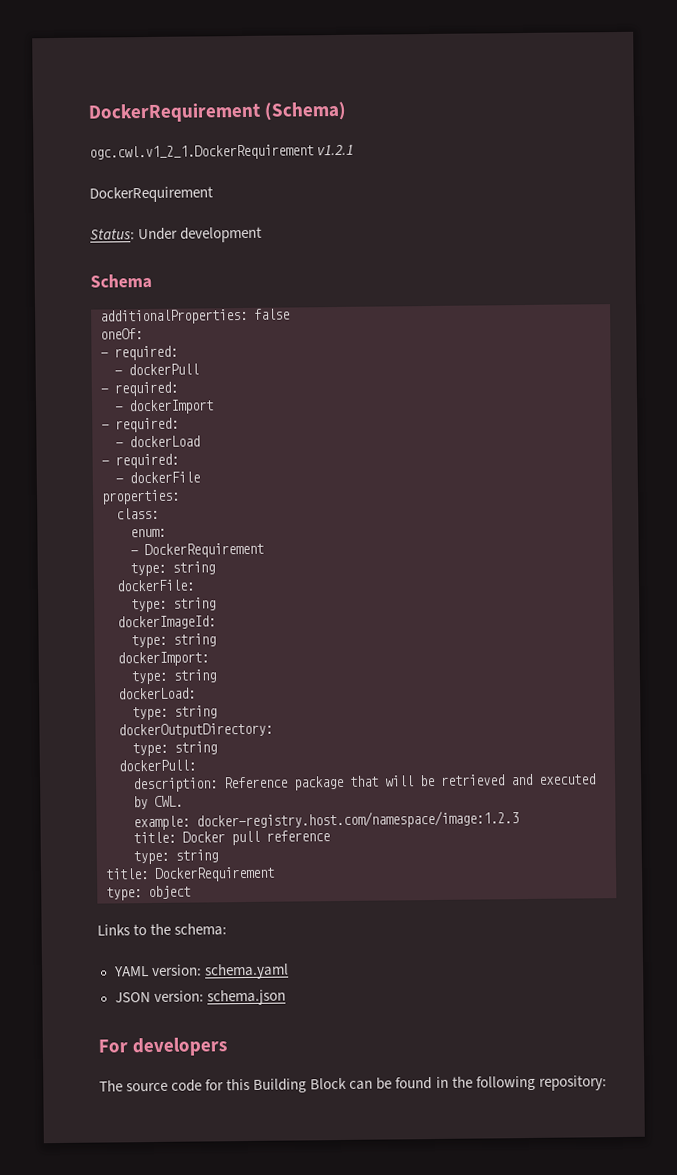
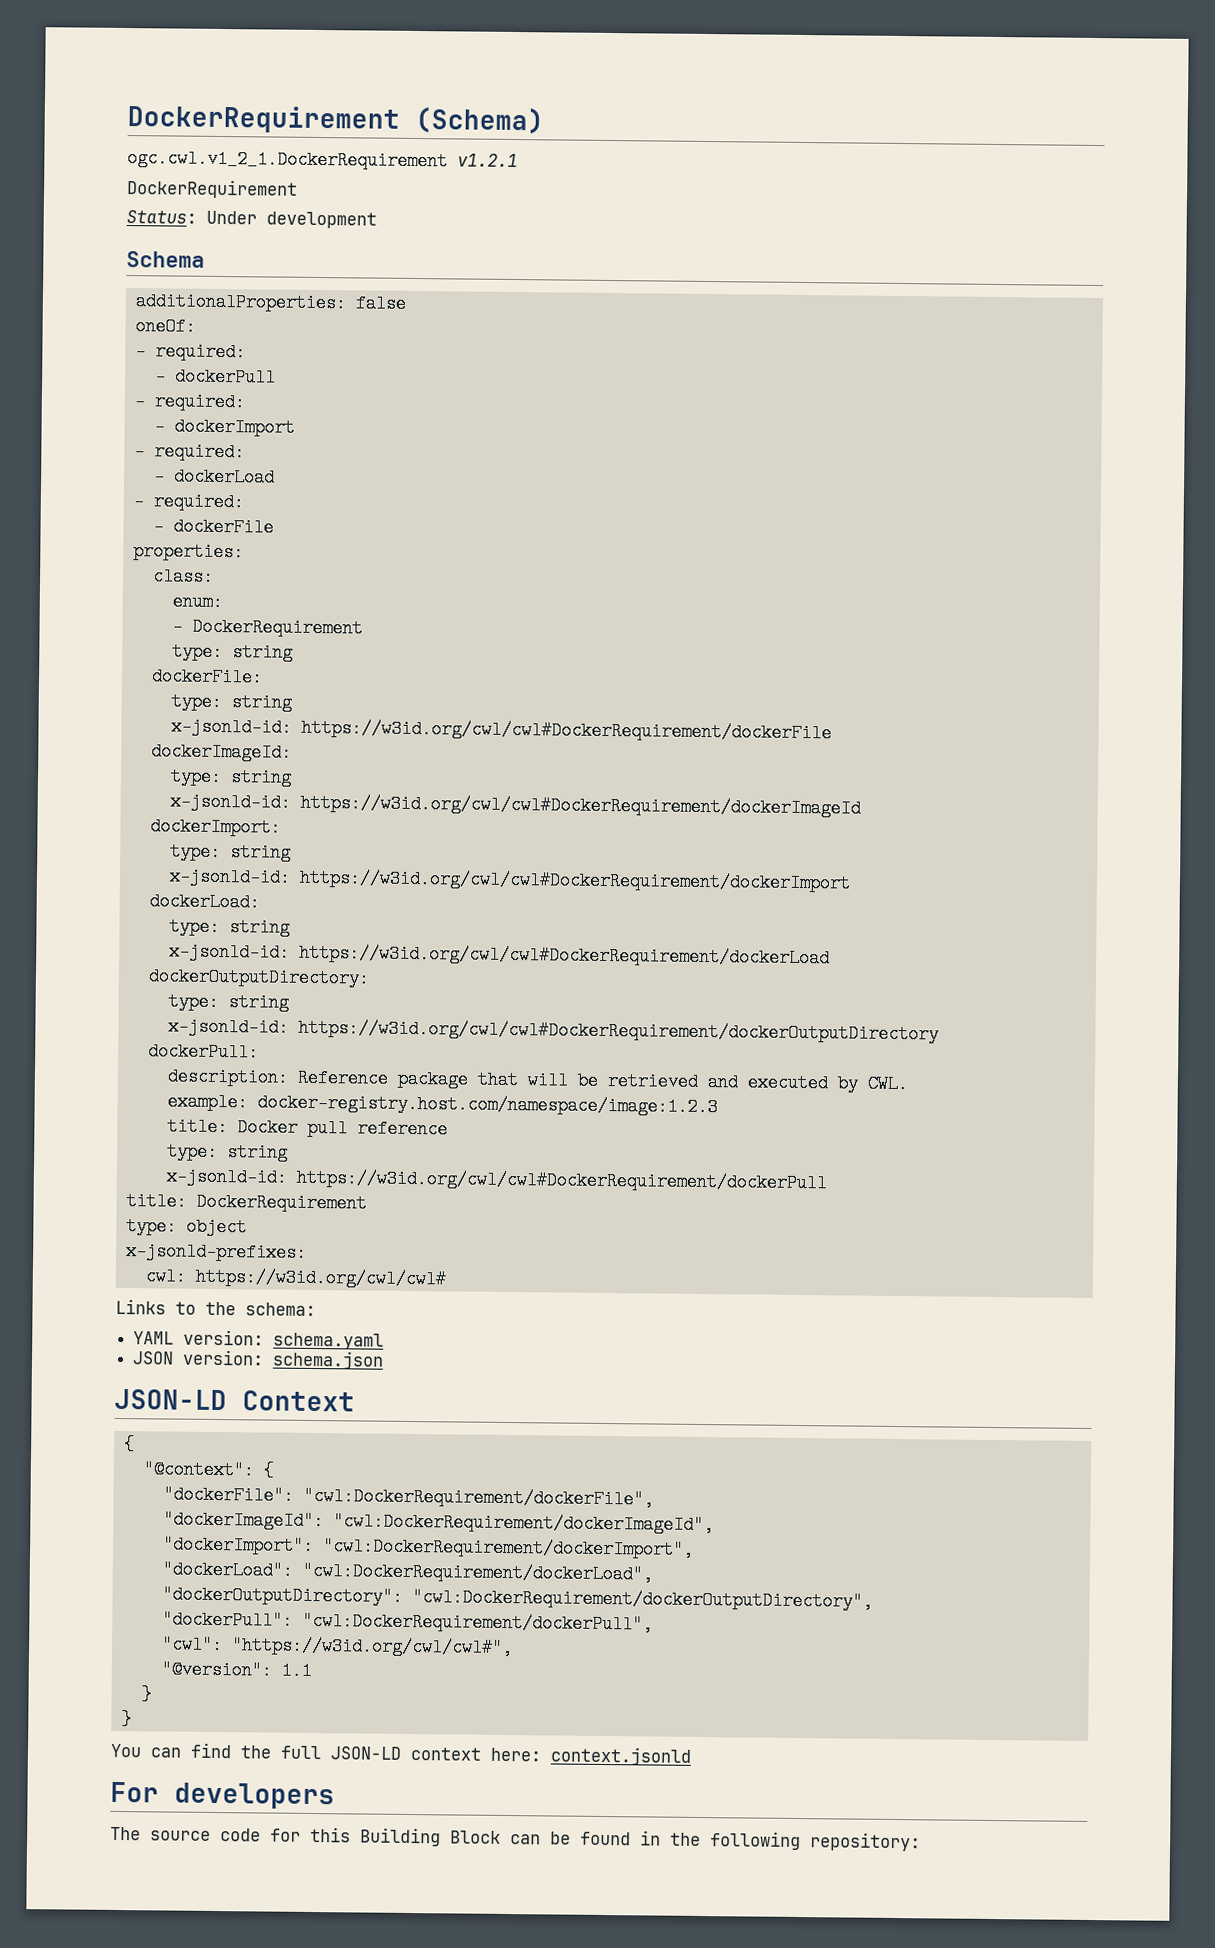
(216, 604) none -> [170,717,832,743] // x-jsonld-id: https://w3id.org/cwl/cwl#DockerRequirement/dockerFile
(216, 640) none -> [169,792,861,818] // x-jsonld-id: https://w3id.org/cwl/cwl#DockerRequirement/dockerImageId
(217, 676) none -> [168,867,851,893] // x-jsonld-id: https://w3id.org/cwl/cwl#DockerRequirement/dockerImport
(217, 712) none -> [168,942,830,968] // x-jsonld-id: https://w3id.org/cwl/cwl#DockerRequirement/dockerLoad
(217, 748) none -> [167,1017,939,1044] // x-jsonld-id: https://w3id.org/cwl/cwl#DockerRequirement/dockerOutputDirectory
(218, 856) none -> [165,1167,827,1193] // x-jsonld-id: https://w3id.org/cwl/cwl#DockerRequirement/dockerPull
(191, 892) none -> [125,1242,307,1262] [144,1267,446,1289] // x-jsonld-prefixes: // cwl: https://w3id.org/cwl/cwl#
(286, 997) none -> [114,1388,355,1412] [123,1435,135,1454] [142,1460,274,1480] [162,1485,654,1509] [162,1510,714,1535] [162,1535,694,1559] [161,1560,653,1584] [161,1585,873,1611] [161,1610,653,1634] [160,1635,513,1658] [160,1660,312,1680] [140,1685,152,1704] [120,1710,132,1729] [110,1742,692,1766] // JSON-LD Context // { // "@context": { // "dockerFile": "cwl:DockerRequirement/dockerFile", // "dockerImageId": "cwl:DockerRequirement/dockerImageId", // "dockerImport": "cwl:DockerRequirement/dockerImport", // "dockerLoad": "cwl:DockerRequirement/dockerLoad", // "dockerOutputDirectory": "cwl:DockerRequirement/dockerOutputDirectory", // "dockerPull": "cwl:DockerRequirement/dockerPull", // "cwl": "https://w3id.org/cwl/cwl#", // "@version": 1.1 // } // } // You can find the full JSON-LD context here: context.jsonld

